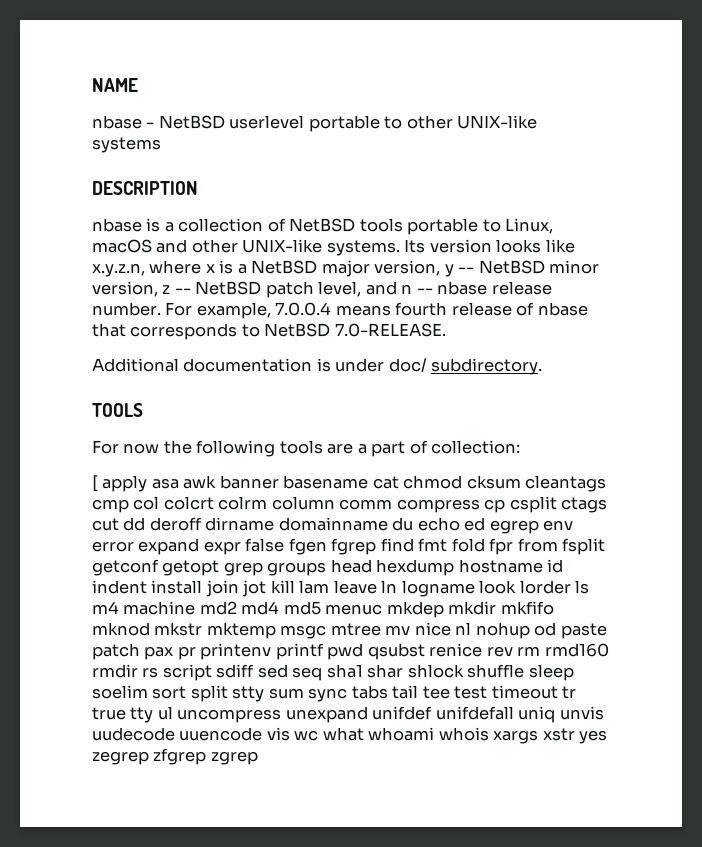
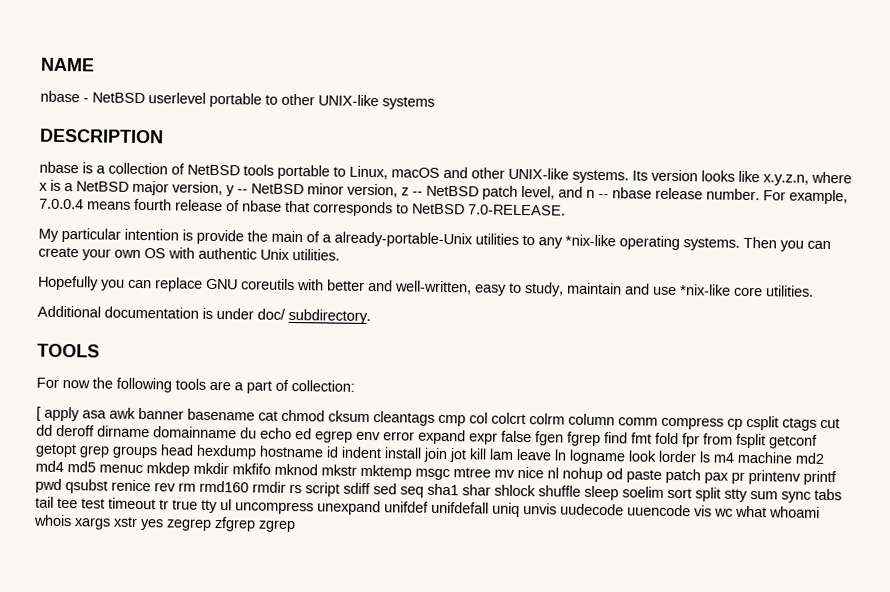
(446, 330) none -> [38,227,831,252] [38,246,340,261] [38,275,814,297] // My particular intention is provide the main of a already-portable-Unix utilities to any *nix-like operating systems. Then you can create your own OS with authentic Unix utilities. // Hopefully you can replace GNU coreutils with better and well-written, easy to study, maintain and use *nix-like core utilities.

